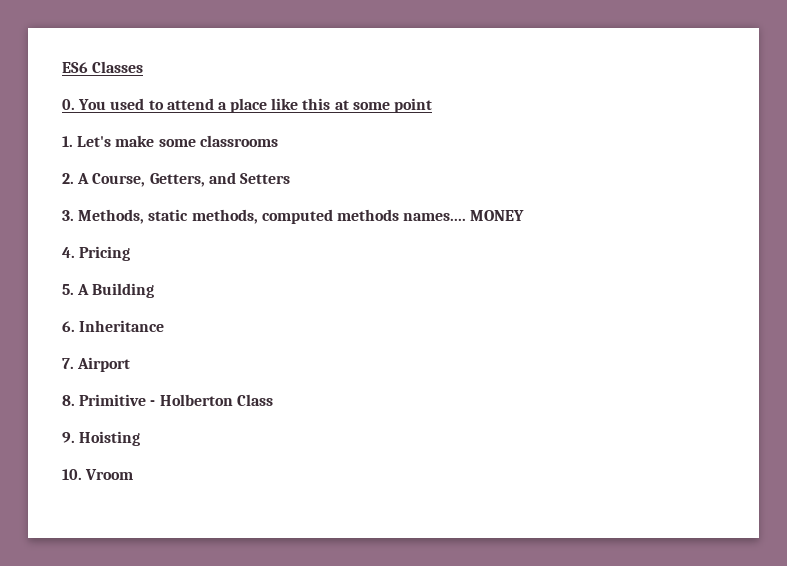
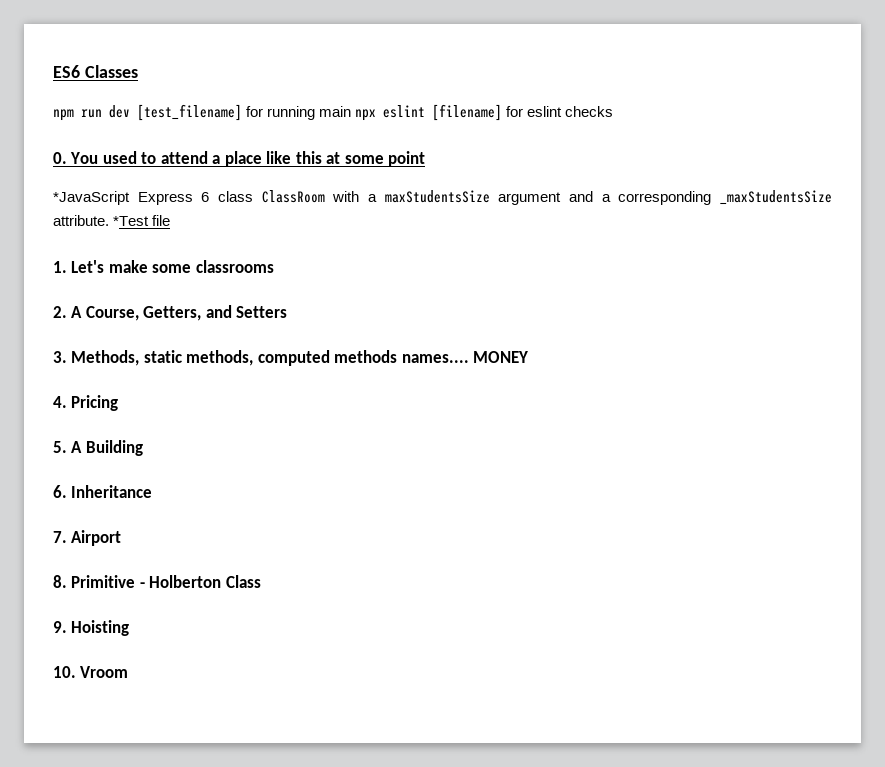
(144, 67) none -> [53,104,614,121] // npm run dev [test_filename] for running main npx eslint [filename] for eslint checks
(433, 105) none -> [53,190,832,205] [53,215,171,226] // *JavaScript Express 6 class ClassRoom with a maxStudentsSize argument and a corresponding _maxStudentsSize attribute. *Test file

